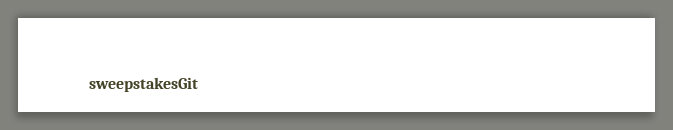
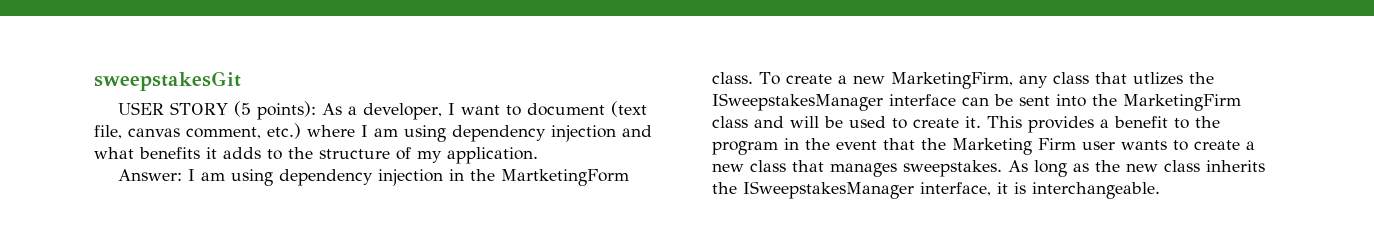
(198, 84) none -> [118,101,648,120] [94,123,652,142] [94,147,538,164] [118,169,630,186] [712,72,1214,89] [712,93,1241,111] [712,116,1220,133] [712,138,1255,155] [712,160,1265,177] [712,181,1160,199] // USER STORY (5 points): As a developer, I want to document (text file, canvas comment, etc.) where I am using dependency injection and what benefits it adds to the structure of my application. // Answer: I am using dependency injection in the MartketingForm class. To create a new MarketingFirm, any class that utlizes the ISweepstakesManager interface can be sent into the MarketingFirm class and will be used to create it. This provides a benefit to the program in the event that the Marketing Firm user wants to create a new class that manages sweepstakes. As long as the new class inherits the ISweepstakesManager interface, it is interchangeable.

